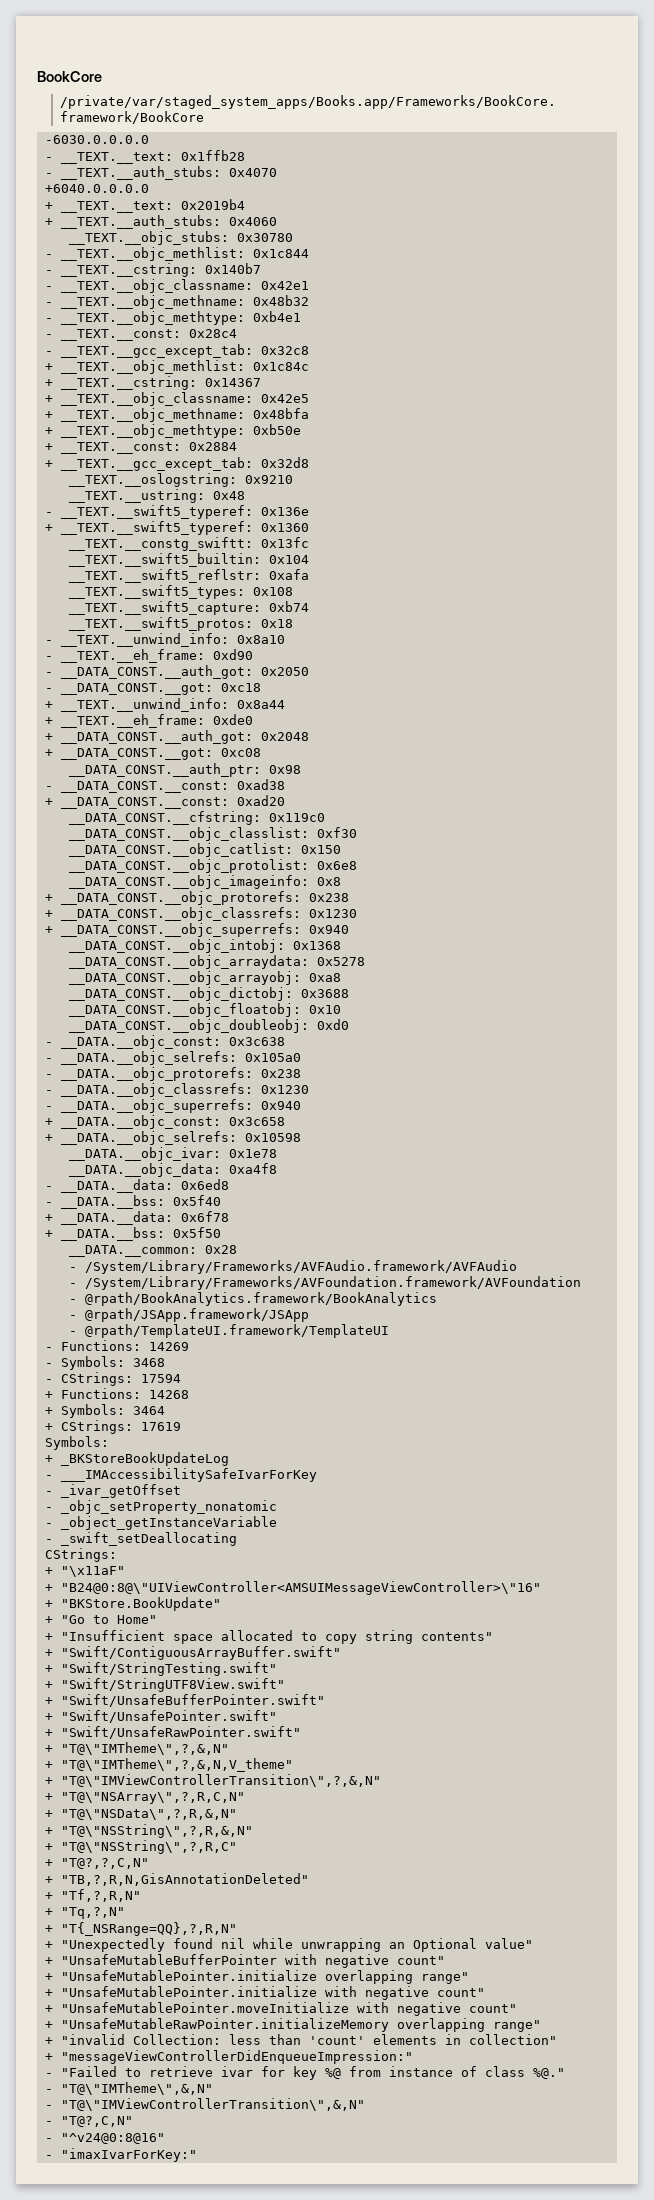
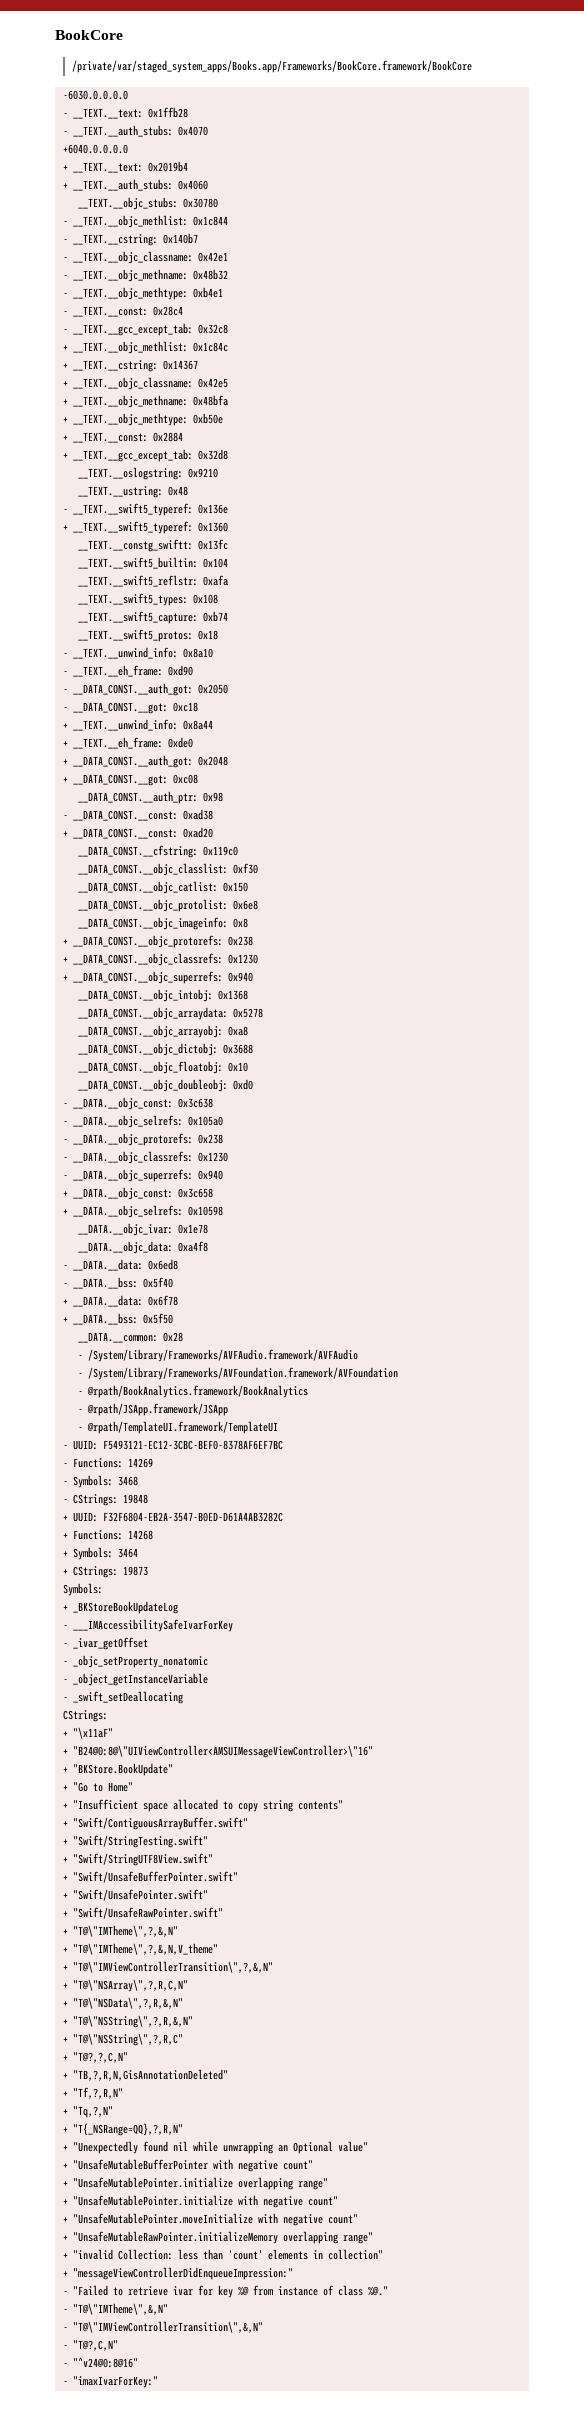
(389, 1331) none -> [62,1440,283,1450] // - UUID: F5493121-EC12-3CBC-BEF0-8378AF6EF7BC
[140,1374,181,1383] 17594 -> [122,1494,148,1504] [62,1512,283,1522] 19848 // + UUID: F32F6804-EB2A-3547-B0ED-D61A4AB3282C
[140,1422,181,1431] 17619 -> [122,1566,148,1576] 19873

